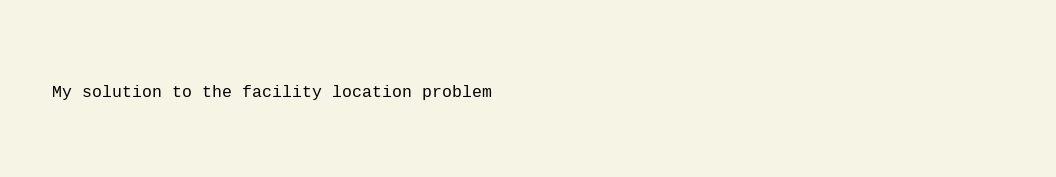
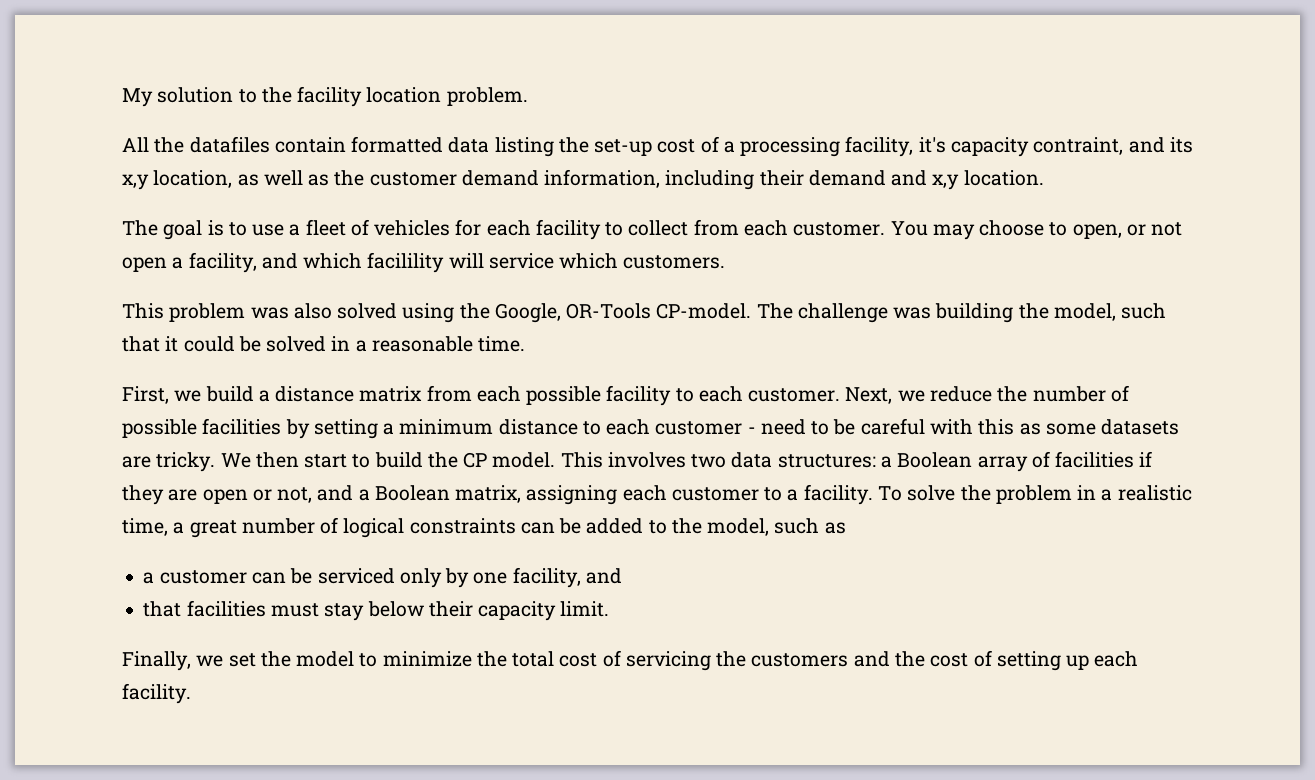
[422,85,492,100] problem -> [446,87,528,106] [122,136,1193,157] [122,169,1044,190] [122,219,1183,240] [122,252,726,273] [122,303,1167,323] [122,336,526,352] [122,385,1129,406] [122,418,1180,439] [122,451,1153,472] [122,484,1192,505] [122,517,846,538] [143,567,622,588] [143,600,610,621] [122,650,1139,671] [122,683,191,704] problem. // All the datafiles contain formatted data listing the set-up cost of a processing facility, it's capacity contraint, and its x,y location, as well as the customer demand information, including their demand and x,y location. // The goal is to use a fleet of vehicles for each facility to collect from each customer. You may choose to open, or not open a facility, and which facilility will service which customers. // This problem was also solved using the Google, OR-Tools CP-model. The challenge was building the model, such that it could be solved in a reasonable time. // First, we build a distance matrix from each possible facility to each customer. Next, we reduce the number of possible facilities by setting a minimum distance to each customer - need to be careful with this as some datasets are tricky. We then start to build the CP model. This involves two data structures: a Boolean array of facilities if they are open or not, and a Boolean matrix, assigning each customer to a facility. To solve the problem in a realistic time, a great number of logical constraints can be added to the model, such as // a customer can be serviced only by one facility, and // that facilities must stay below their capacity limit. // Finally, we set the model to minimize the total cost of servicing the customers and the cost of setting up each facility.

